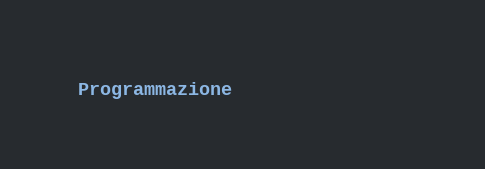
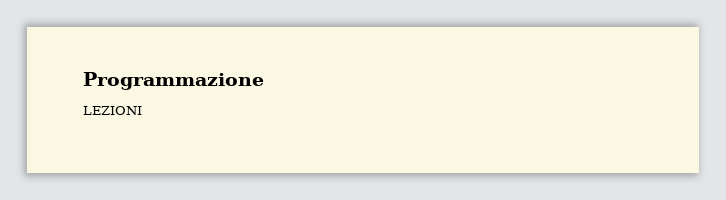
(232, 90) none -> [83,106,142,115] // LEZIONI

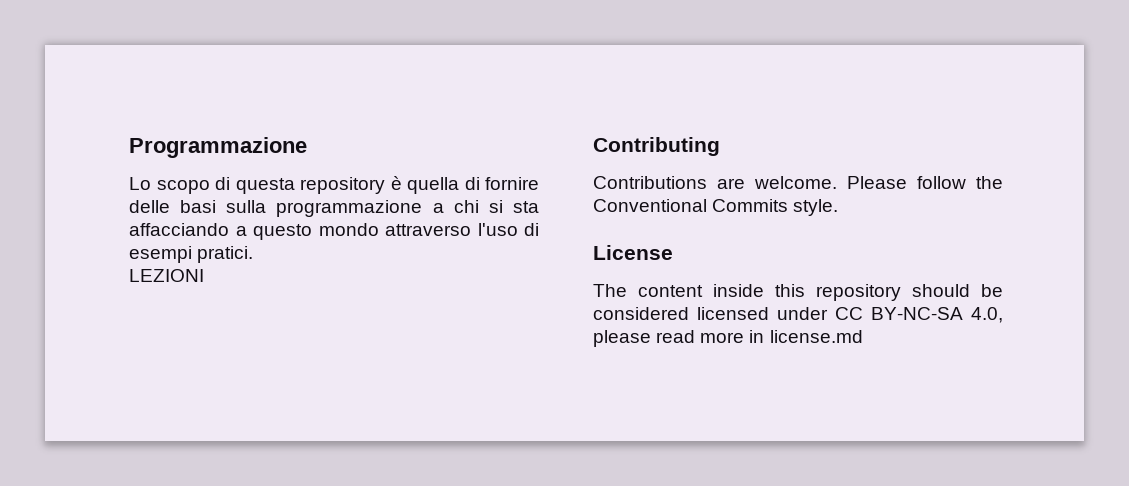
[83,106,142,115] LEZIONI -> [129,176,539,194] [129,200,539,217] [129,223,539,240] [129,246,254,263] [129,269,204,282] [593,137,720,156] [593,176,1003,189] [593,199,839,216] [593,245,673,260] [593,284,1003,301] [593,307,1003,323] [593,330,863,347] Lo scopo di questa repository è quella di fornire delle basi sulla programmazione a chi si sta affacciando a questo mondo attraverso l'uso di esempi pratici. // LEZIONI // Contributing // Contributions are welcome. Please follow the Conventional Commits style. // License // The content inside this repository should be considered licensed under CC BY-NC-SA 4.0, please read more in license.md

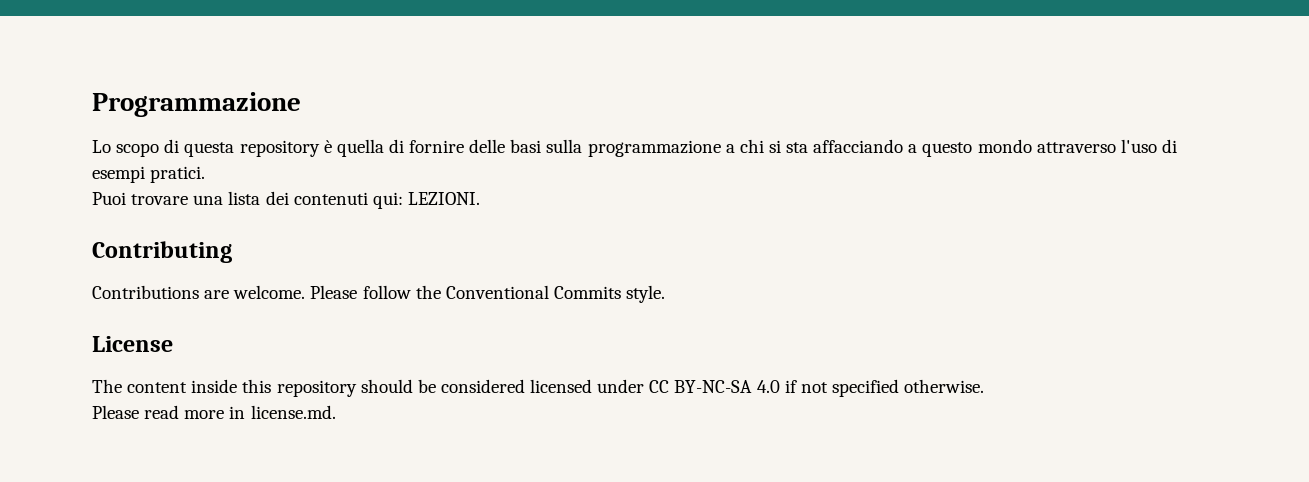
[129,269,204,282] LEZIONI -> [92,191,480,209] Puoi trovare una lista dei contenuti qui: LEZIONI.
[971,307,1003,323] [593,330,651,347] 4.0, please -> [756,379,985,397] [92,405,139,419] 4.0 if not specified otherwise. // Please
[769,330,863,343] license.md -> [250,405,336,419] license.md.

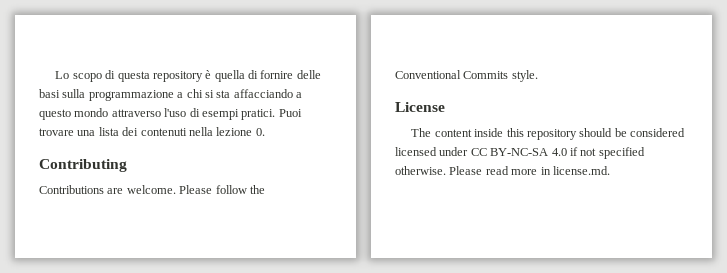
[92,92,301,117] Programmazione // -> (55, 75) none
(206, 174) // -> (276, 114) none
[372,192,480,209] qui: LEZIONI. -> [188,127,265,136] nella lezione 0.
(985, 386) // -> (446, 170) none

